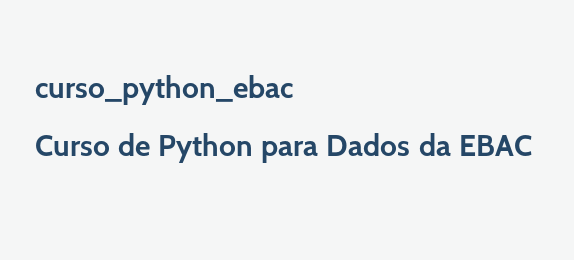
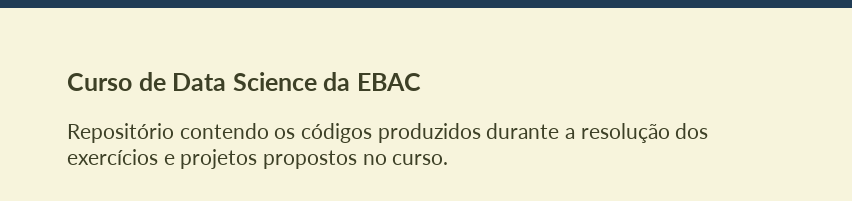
[35,75,293,105] curso_python_ebac // -> (67, 82) none
[158,133,411,163] Python para Dados -> [172,72,317,91] Data Science
(532, 145) none -> [67,123,709,143] [67,149,449,169] // Repositório contendo os códigos produzidos durante a resolução dos exercícios e projetos propostos no curso.

